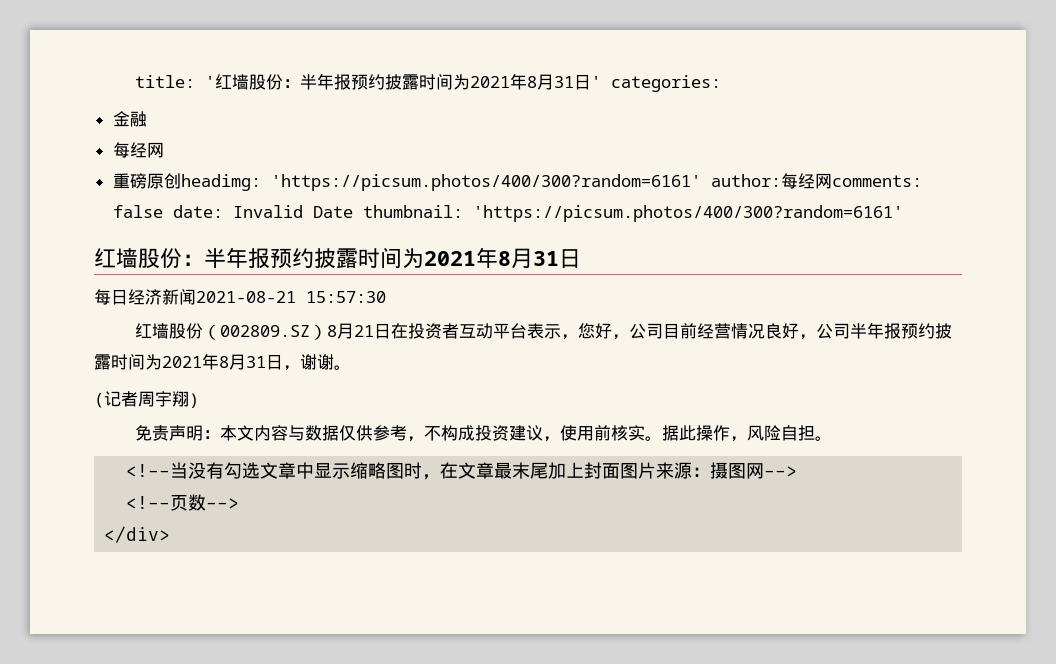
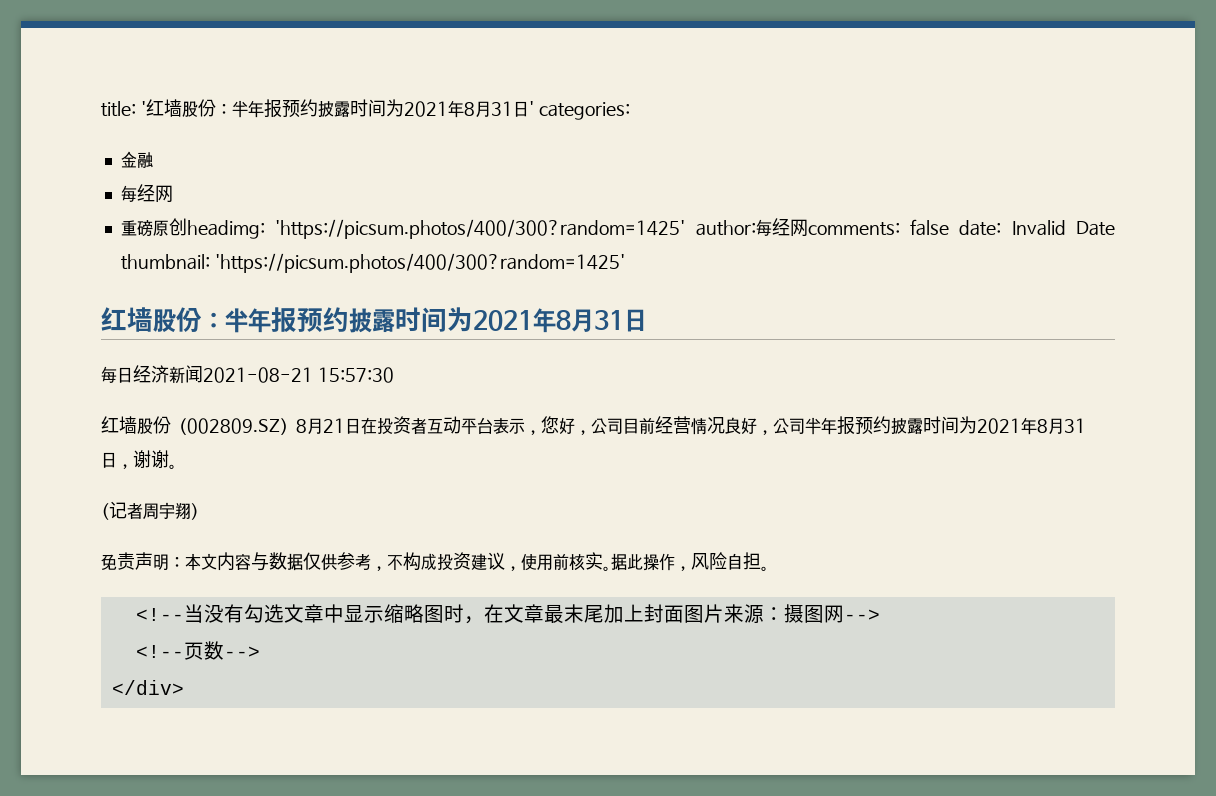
[270,174,701,191] 'https://picsum.photos/400/300?random=6161' -> [275,219,686,239] 'https://picsum.photos/400/300?random=1425'
[472,205,903,222] 'https://picsum.photos/400/300?random=6161' -> [214,253,625,273] 'https://picsum.photos/400/300?random=1425'

